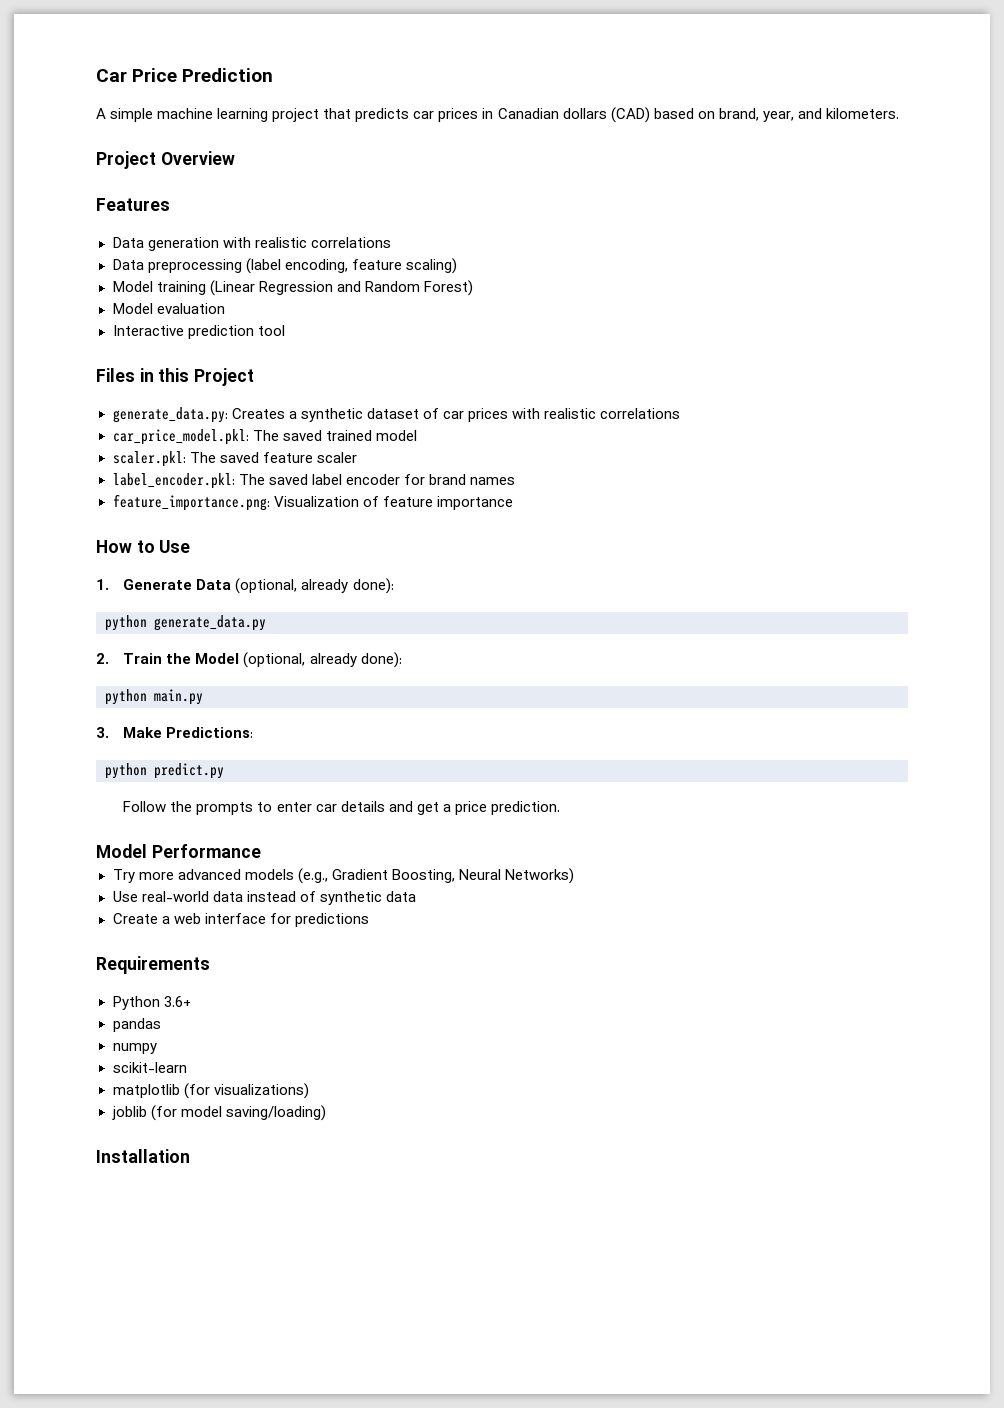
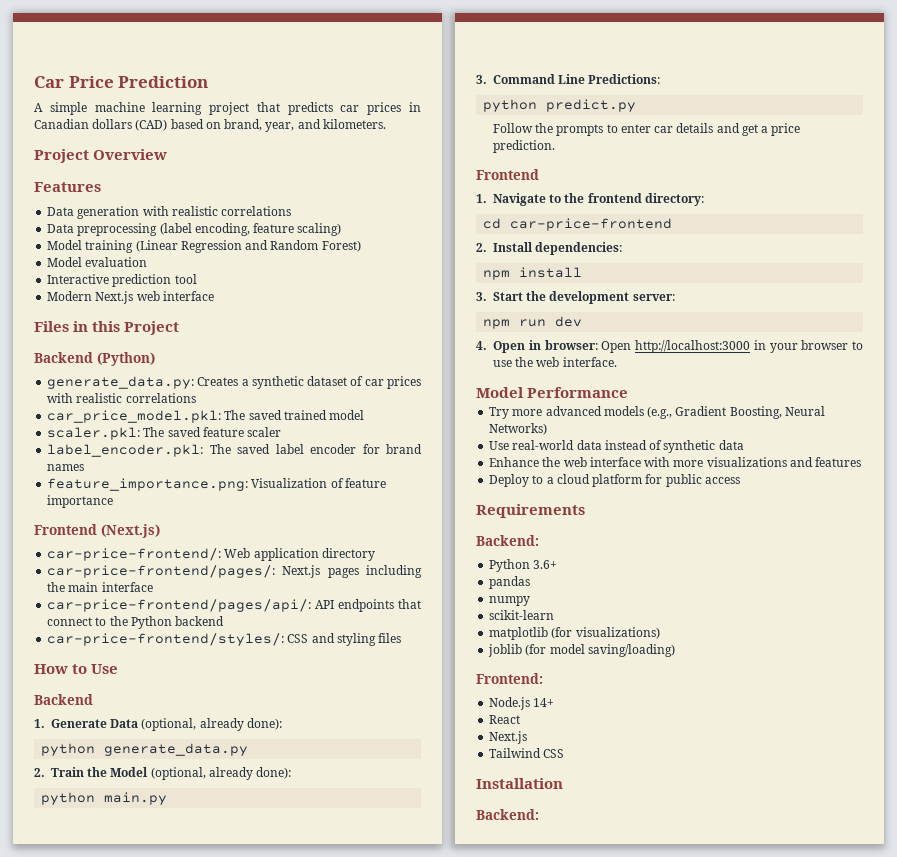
(285, 330) none -> [47,291,214,304] // Modern Next.js web interface
(255, 377) none -> [34,352,155,366] // Backend (Python)
(513, 503) none -> [34,524,160,538] [47,548,375,561] [47,565,422,578] [47,582,153,592] [47,599,421,612] [47,616,225,629] [47,633,402,646] // Frontend (Next.js) // car-price-frontend/: Web application directory // car-price-frontend/pages/: Next.js pages including the main interface // car-price-frontend/pages/api/: API endpoints that connect to the Python backend // car-price-frontend/styles/: CSS and styling files
(191, 546) none -> [34,694,93,705] // Backend
[123,727,163,738] Make -> [493,74,586,84] Command Line
(560, 808) none -> [476,169,539,180] [476,193,704,206] [483,218,673,231] [476,242,623,255] [483,267,583,280] [476,291,675,304] [483,316,583,329] [476,340,863,353] [493,357,617,367] // Frontend // 1. Navigate to the frontend directory: // cd car-price-frontend // 2. Install dependencies: // npm install // 3. Start the development server: // npm run dev // 4. Open in browser: Open http://localhost:3000 in your browser to use the web interface.
[112,913,369,927] Create a web interface for predictions -> [489,457,862,467] [489,474,740,487] Enhance the web interface with more visualizations and features // Deploy to a cloud platform for public access
(210, 965) none -> [476,535,539,546] // Backend:
(326, 1113) none -> [476,673,543,684] [489,697,555,710] [489,715,521,724] [489,731,528,744] [489,748,565,758] // Frontend: // Node.js 14+ // React // Next.js // Tailwind CSS
(190, 1156) none -> [476,809,539,820] // Backend:

